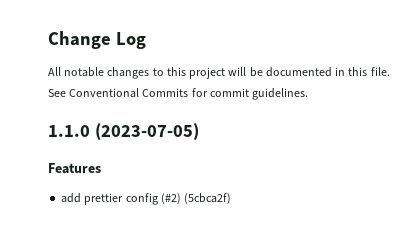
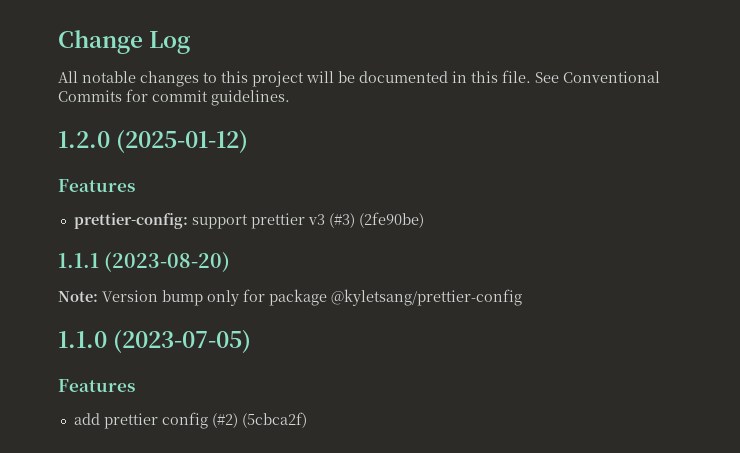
(309, 94) none -> [58,129,249,153] [58,179,135,192] [73,212,424,229] [58,252,231,272] [58,289,522,306] // 1.2.0 (2025-01-12) // Features // prettier-config: support prettier v3 (#3) (2fe90be) // 1.1.1 (2023-08-20) // Note: Version bump only for package @kyletsang/prettier-config

